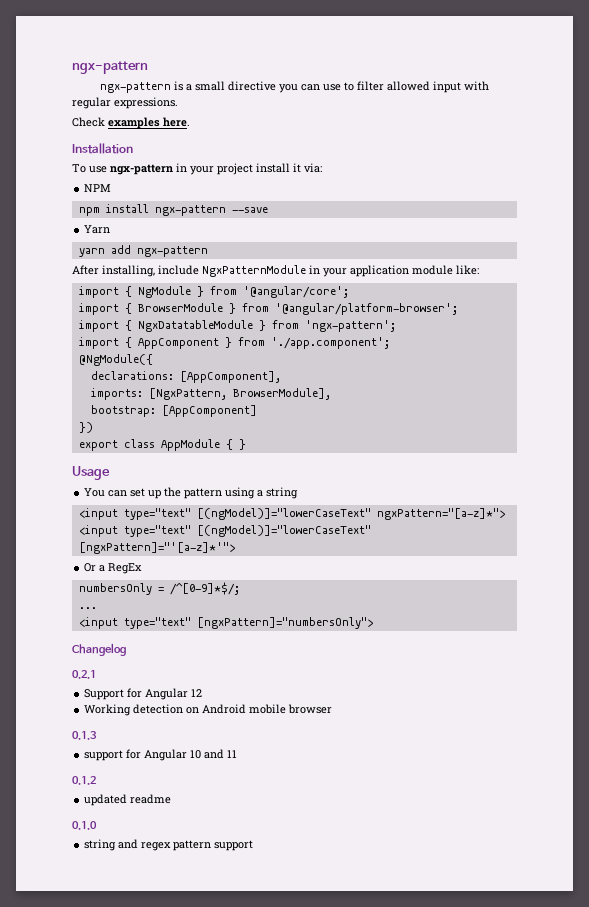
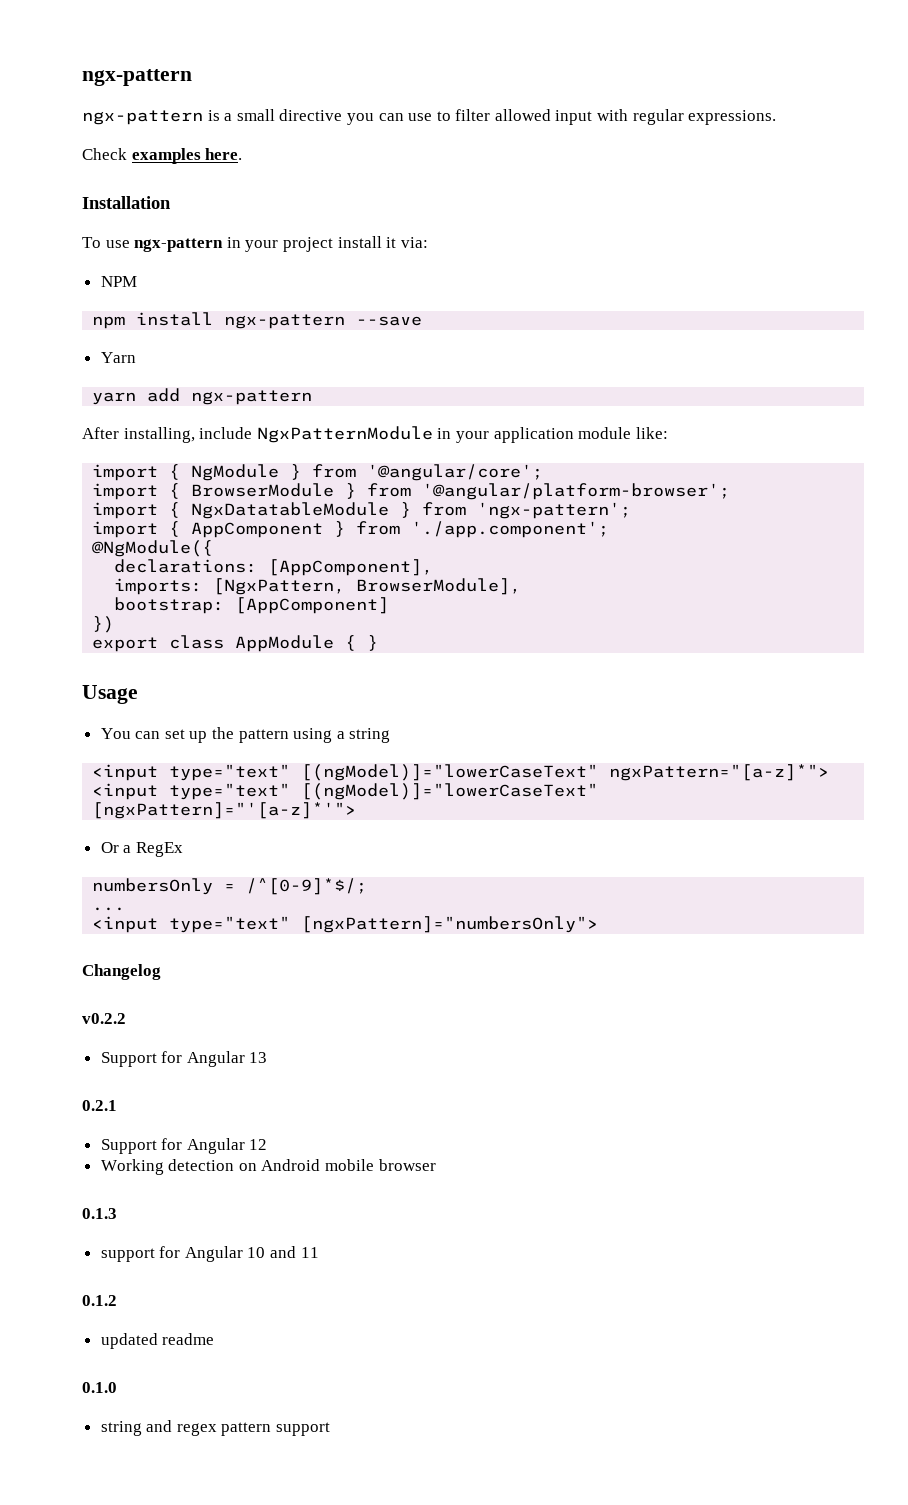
(126, 649) none -> [82,1013,126,1024] [100,1051,268,1067] // v0.2.2 // Support for Angular 13

